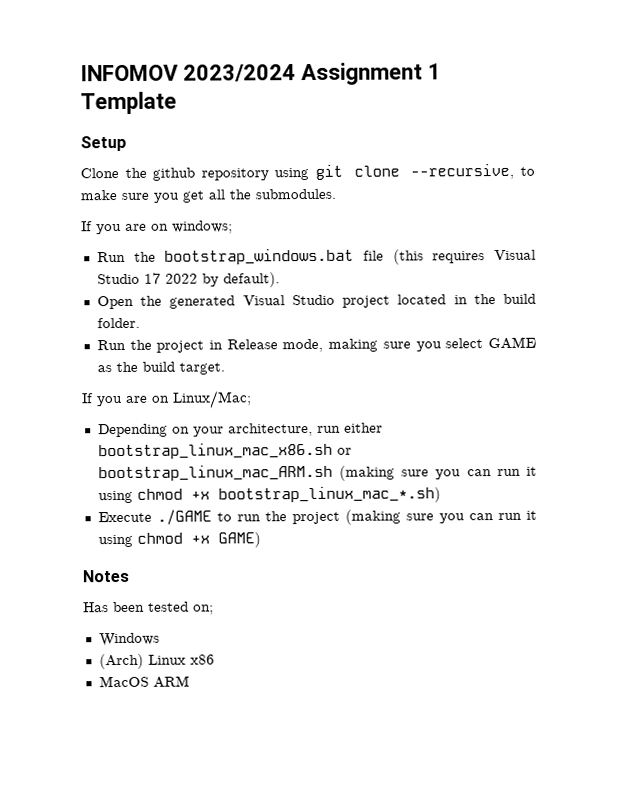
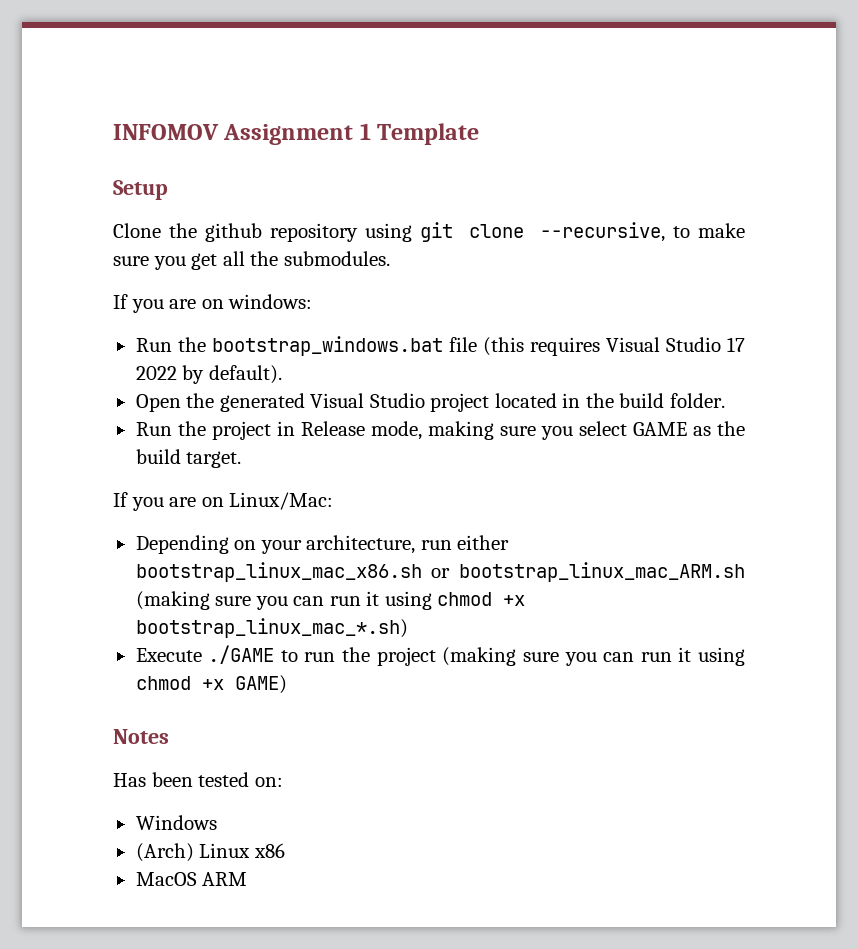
[182,64,296,82] 2023/2024 -> (219, 132) none
[172,220,233,234] windows; -> [228,294,313,309] windows:
[172,390,252,409] Linux/Mac; -> [229,492,334,510] Linux/Mac:
[193,604,214,615] on; -> [254,777,283,787] on:

